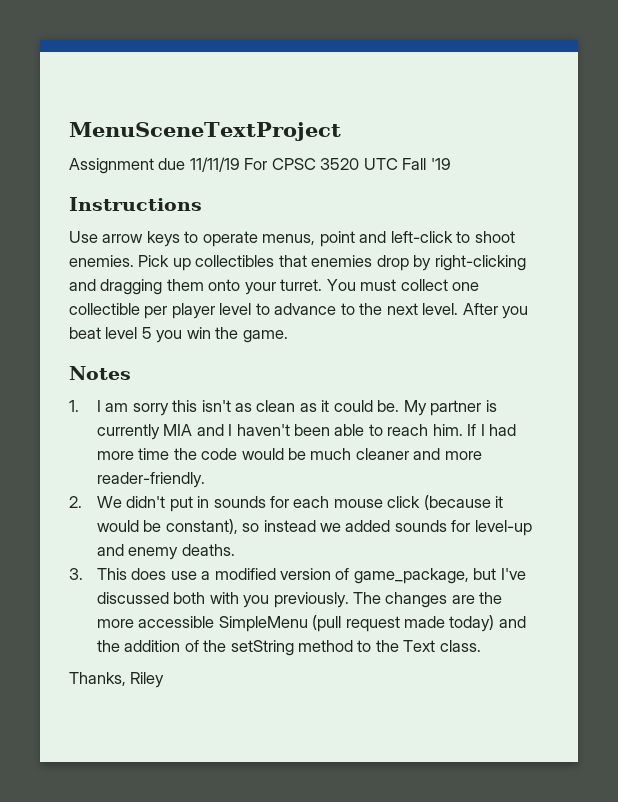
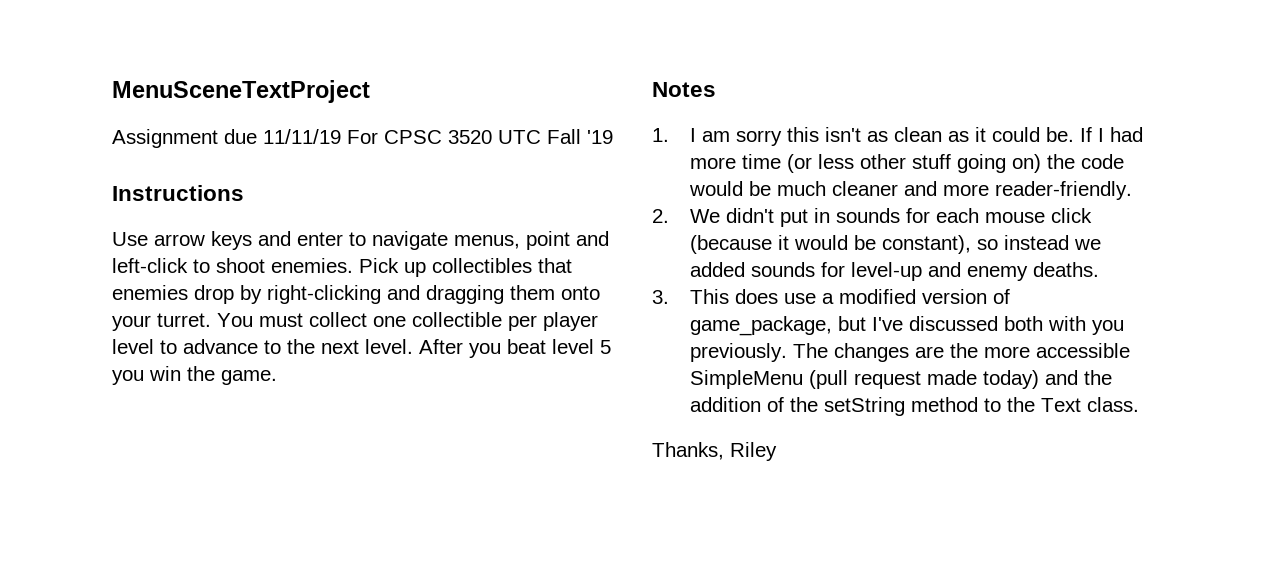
[184,231,258,247] to operate -> [258,231,448,250] and enter to navigate
[403,400,497,416] [96,424,463,440] My partner is currently MIA and I haven't been able to reach him. -> (1074, 134) none
(170, 454) none -> [786,154,1041,173] (or less other stuff going on)

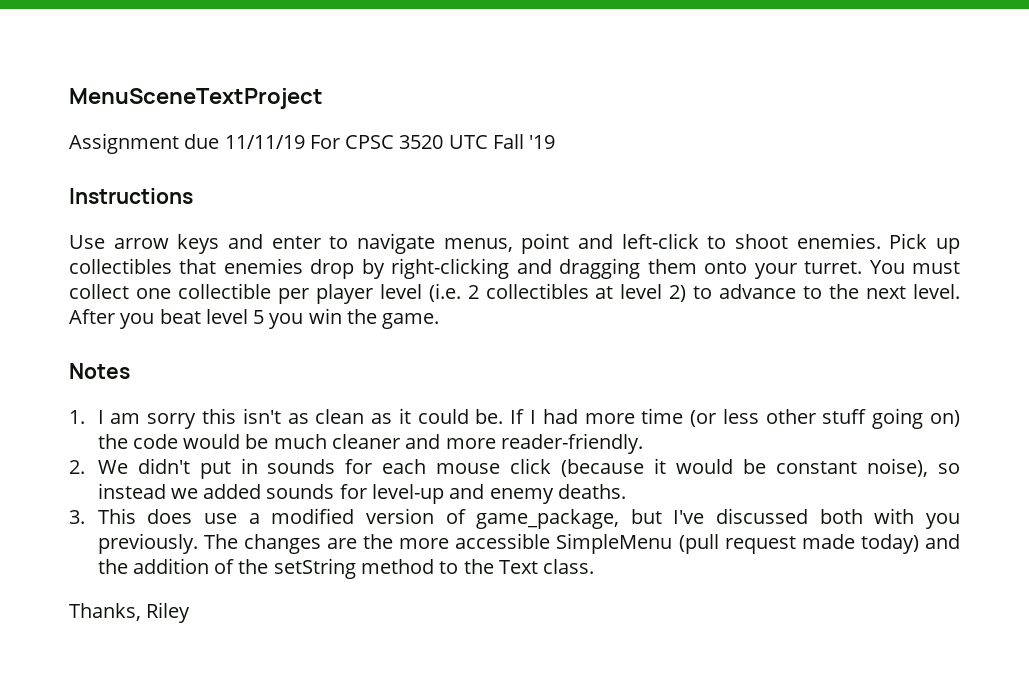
(154, 346) none -> [428,283,687,302] (i.e. 2 collectibles at level 2)
[881,235,971,254] constant), -> [776,458,929,477] constant noise),

